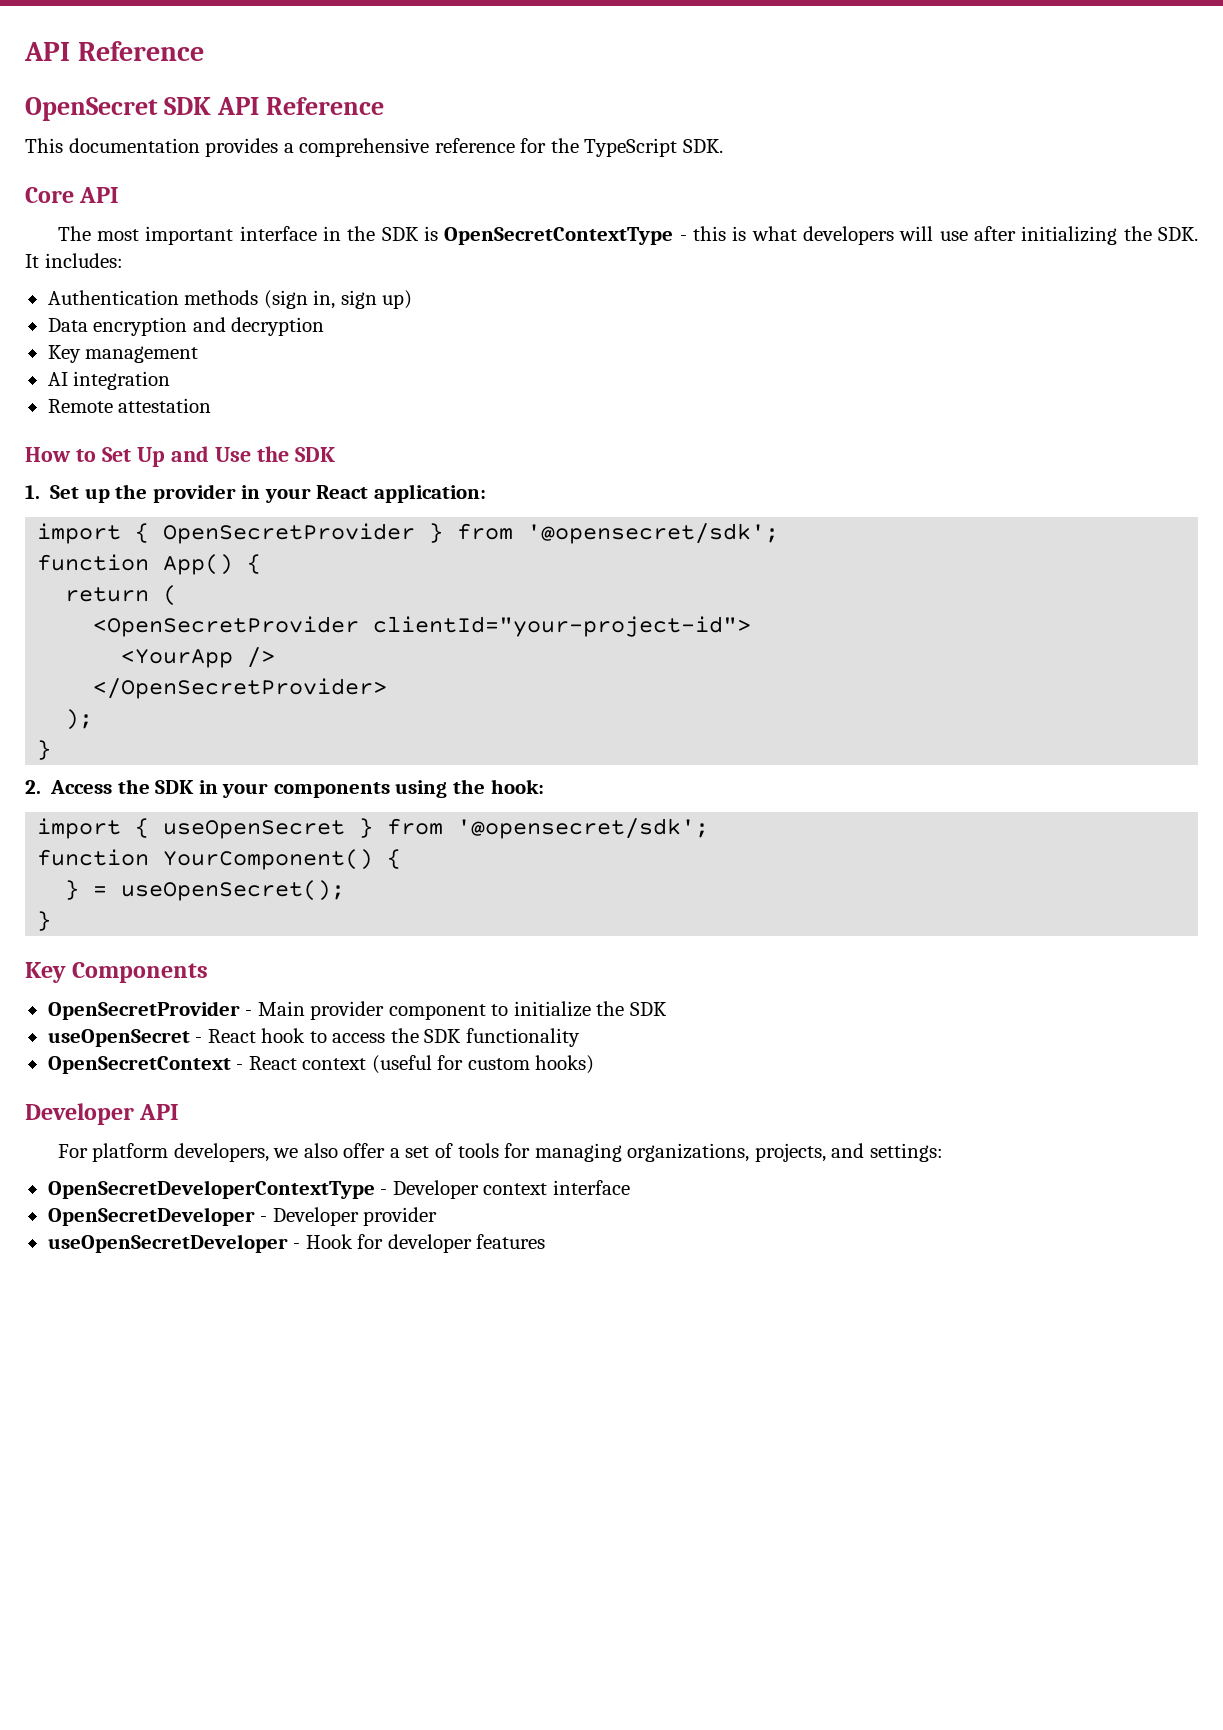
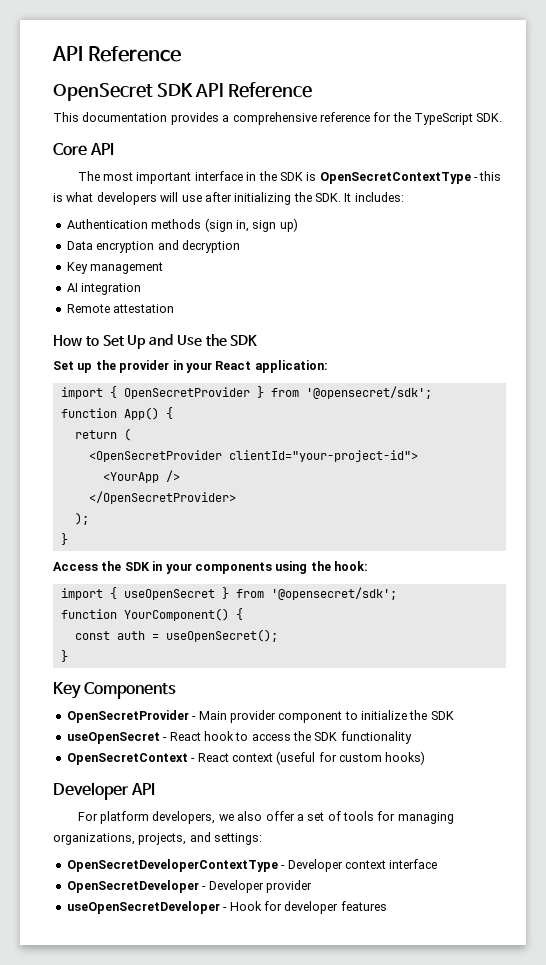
[25,485,40,499] 1. -> (258, 340) none
[25,780,41,794] 2. -> (68, 539) none
[65,880,80,900] } -> [74,631,145,640] const auth

